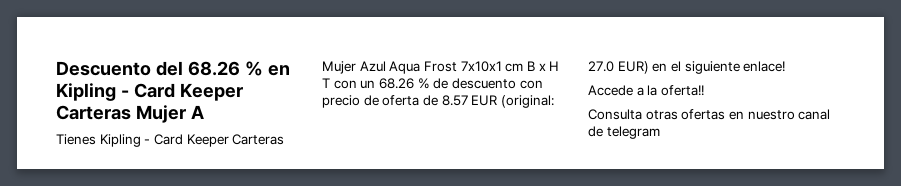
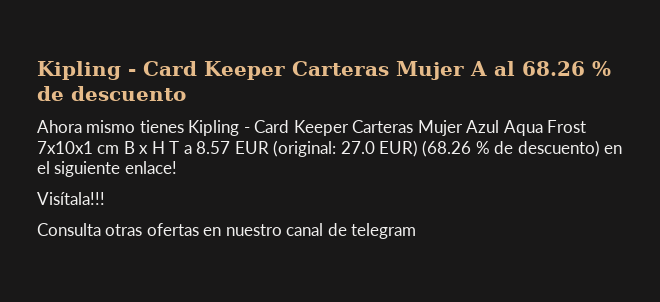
[56,61,290,76] Descuento del 68.26 % en -> (37, 70) none
[56,134,96,145] // Tienes -> [494,61,611,76] [37,86,186,101] [37,120,184,133] al 68.26 % de descuento // Ahora mismo tienes
[333,78,543,89] [322,95,438,108] con un 68.26 % de descuento con precio de oferta de -> [183,145,192,154] a
(649, 67) none -> [422,140,600,157] (68.26 % de descuento)
[588,85,704,96] Accede a la oferta!! -> [37,192,105,205] Visítala!!!

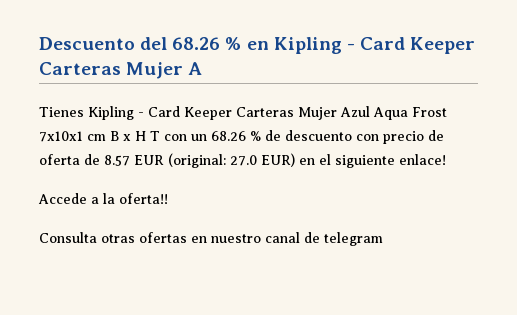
(37, 70) none -> [39,37,269,50] Descuento del 68.26 % en
[494,61,611,76] [37,86,186,101] [37,120,184,133] al 68.26 % de descuento // Ahora mismo tienes -> [39,107,84,117] // Tienes
[183,145,192,154] a -> [164,130,444,144] [39,154,100,165] con un 68.26 % de descuento con precio de oferta de
[422,140,600,157] (68.26 % de descuento) -> (295, 160) none
[37,192,105,205] Visítala!!! -> [38,193,168,204] Accede a la oferta!!

